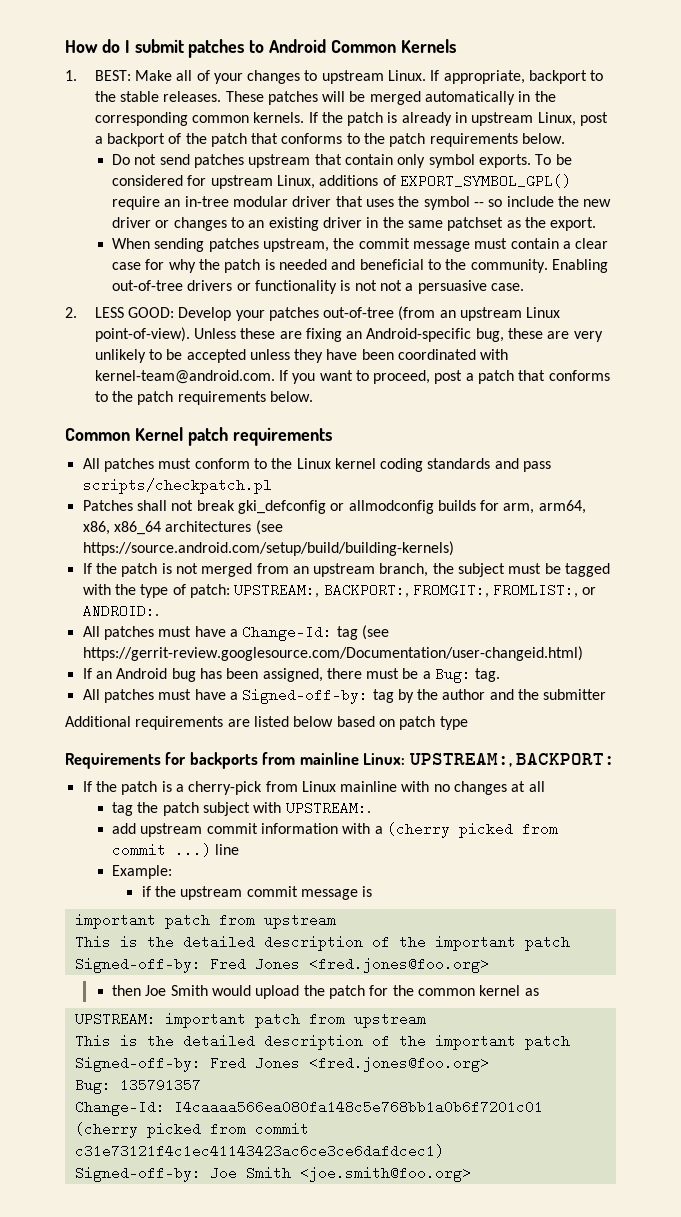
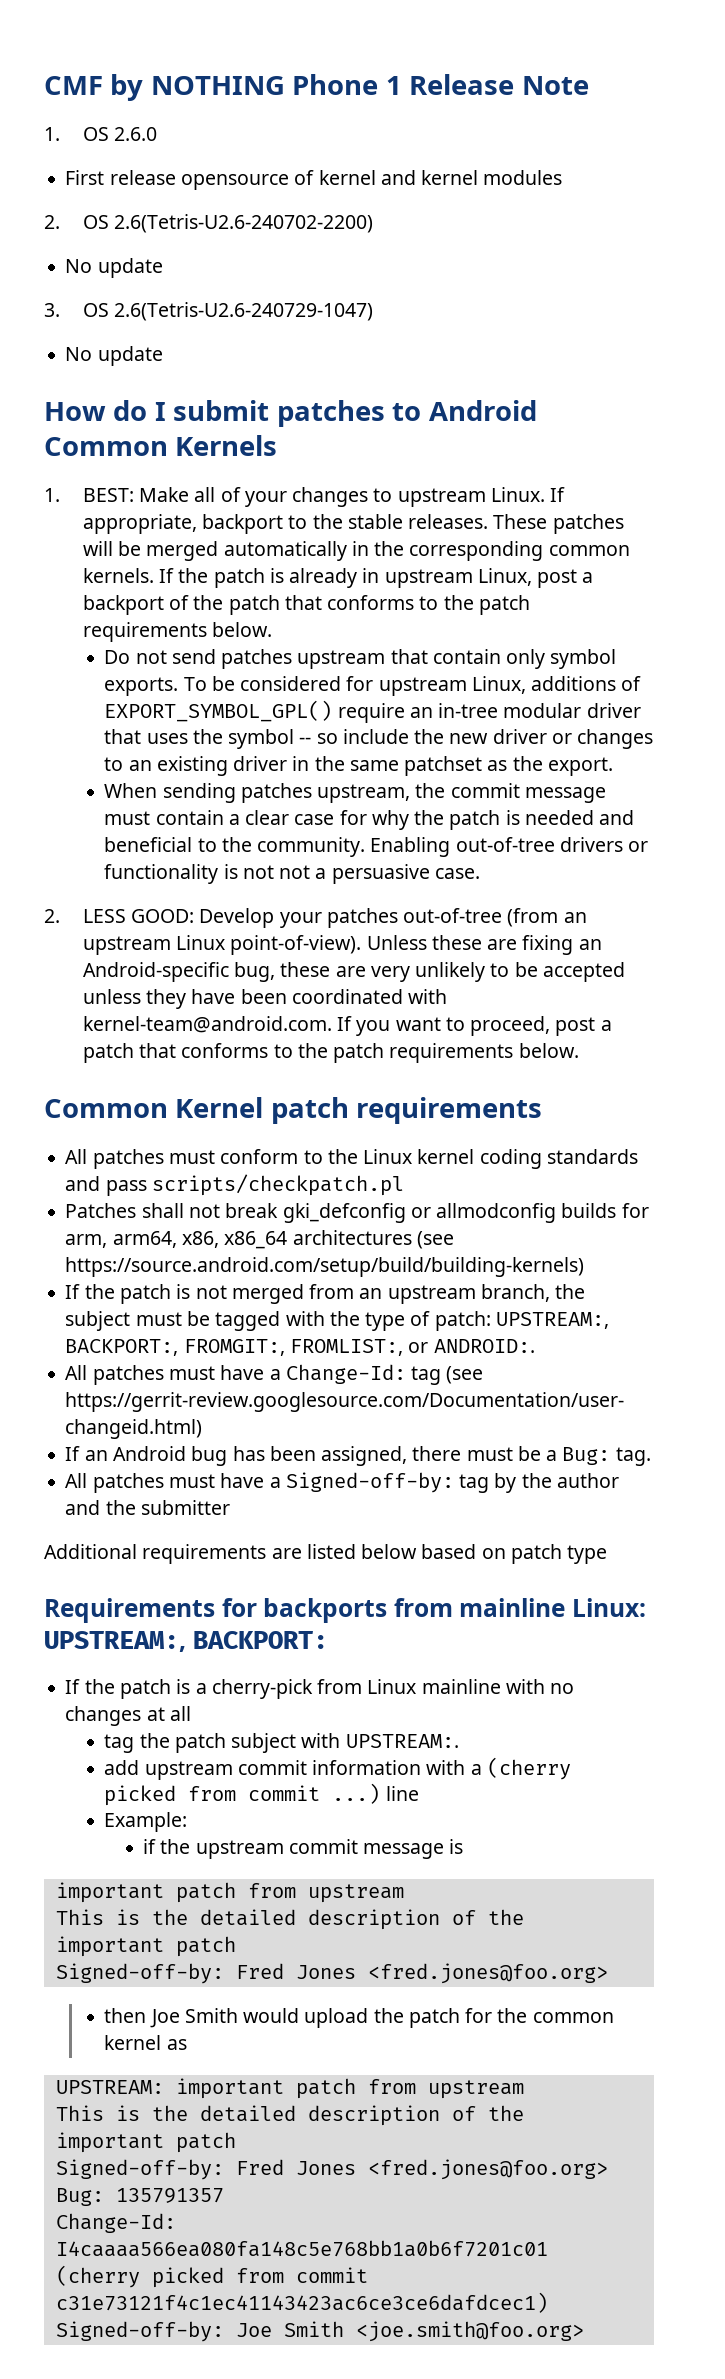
(65, 46) none -> [44,74,589,101] [44,127,158,141] [65,170,563,190] [44,214,374,233] [65,258,163,278] [44,302,374,321] [65,346,163,366] CMF by NOTHING Phone 1 Release Note // 1. OS 2.6.0 // First release opensource of kernel and kernel modules // 2. OS 2.6(Tetris-U2.6-240702-2200) // No update // 3. OS 2.6(Tetris-U2.6-240729-1047) // No update //

